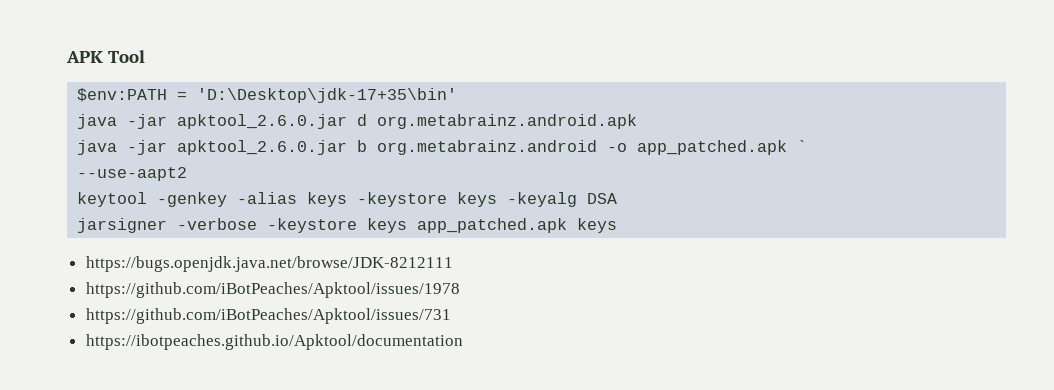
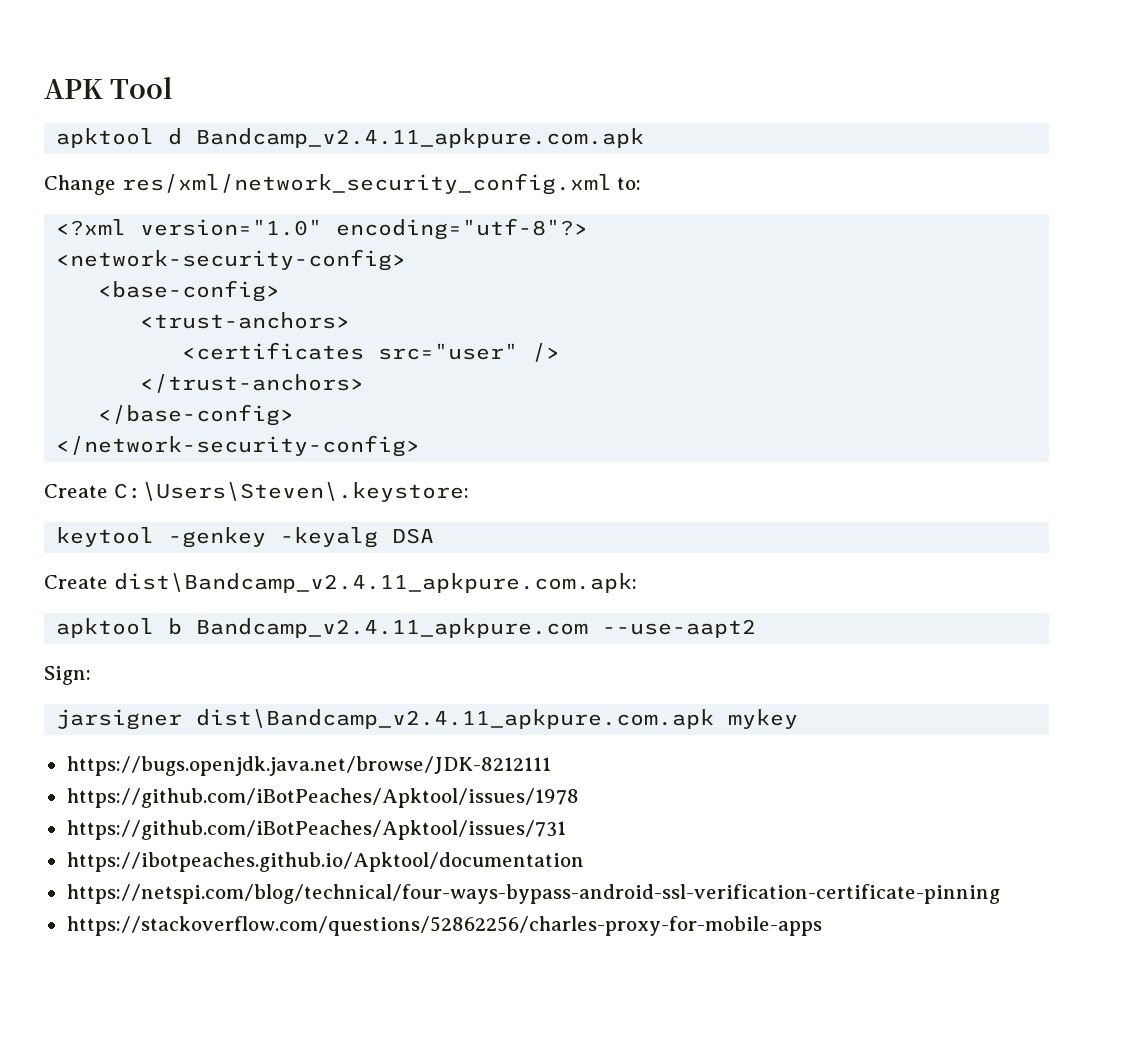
[77,88,458,103] [77,114,638,129] [77,140,808,155] [77,167,188,181] [77,192,618,207] [77,218,618,233] $env:PATH = 'D:\Desktop\jdk-17+35\bin' // java -jar apktool_2.6.0.jar d org.metabrainz.android.apk // java -jar apktool_2.6.0.jar b org.metabrainz.android -o app_patched.apk ` // --use-aapt2 // keytool -genkey -alias keys -keystore keys -keyalg DSA // jarsigner -verbose -keystore keys app_patched.apk keys -> [56,128,645,148] [44,173,642,195] [56,218,589,240] [56,249,407,271] [98,280,281,302] [140,312,351,329] [182,342,561,362] [140,374,365,393] [98,404,295,426] [56,435,421,457] [44,482,469,502] [56,527,435,548] [44,573,637,593] [56,618,757,638] [44,666,91,685] [56,709,799,730] apktool d Bandcamp_v2.4.11_apkpure.com.apk // Change res/xml/network_security_config.xml to: // <?xml version="1.0" encoding="utf-8"?> // <network-security-config> // <base-config> // <trust-anchors> // <certificates src="user" /> // </trust-anchors> // </base-config> // </network-security-config> // Create C:\Users\Steven\.keystore: // keytool -genkey -keyalg DSA // Create dist\Bandcamp_v2.4.11_apkpure.com.apk: // apktool b Bandcamp_v2.4.11_apkpure.com --use-aapt2 // Sign: // jarsigner dist\Bandcamp_v2.4.11_apkpure.com.apk mykey
(463, 342) none -> [66,884,1000,904] [66,916,822,936] // https://netspi.com/blog/technical/four-ways-bypass-android-ssl-verification-certificate-pinning // https://stackoverflow.com/questions/52862256/charles-proxy-for-mobile-apps

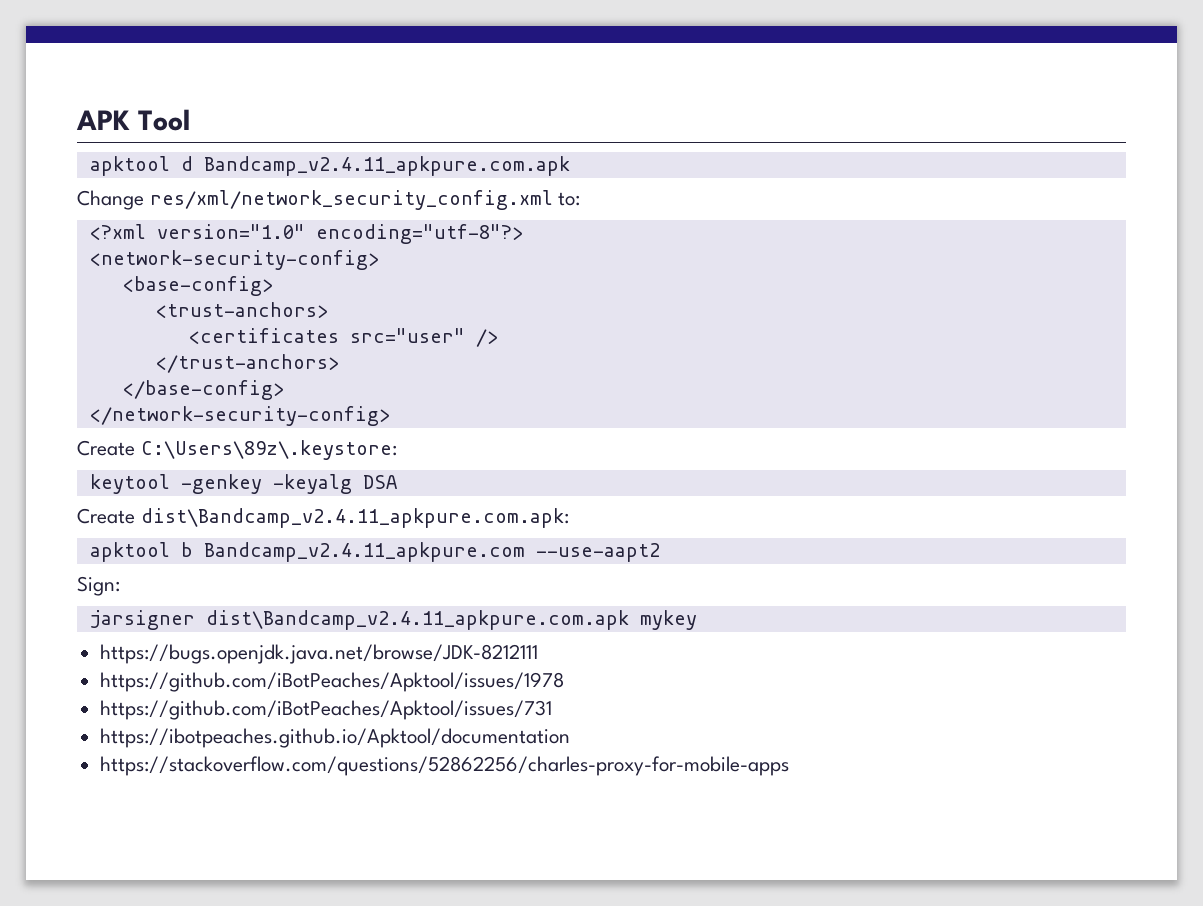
[113,482,469,502] C:\Users\Steven\.keystore: -> [140,440,397,460] C:\Users\89z\.keystore:
[66,884,1000,904] // https://netspi.com/blog/technical/four-ways-bypass-android-ssl-verification-certificate-pinning -> (571, 738) none

